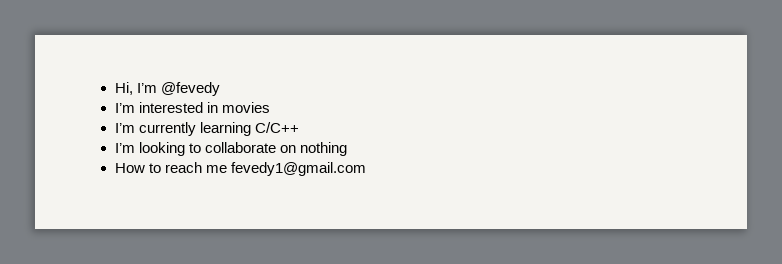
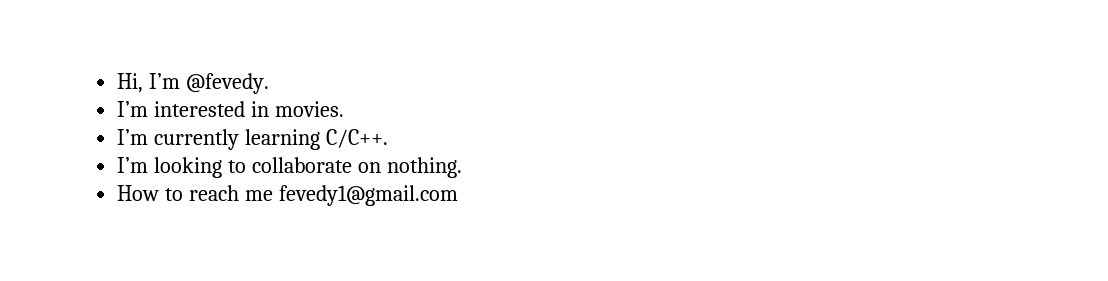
[160,82,220,96] @fevedy -> [186,73,270,94] @fevedy.
[221,102,270,113] movies -> [275,101,345,117] movies.
[254,122,299,133] C/C++ -> [326,129,389,148] C/C++.
[299,142,347,156] nothing -> [386,157,462,178] nothing.

